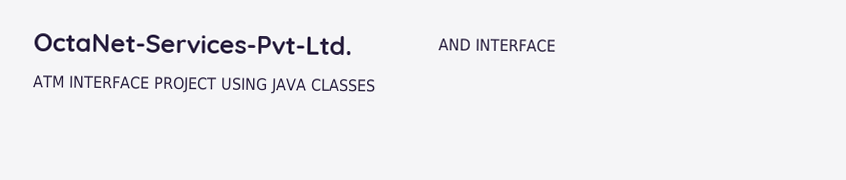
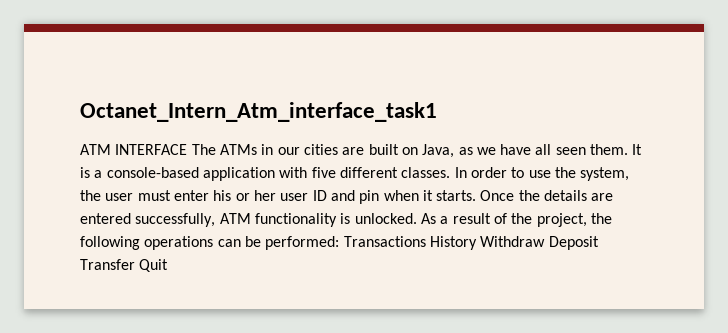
[33,32,352,56] OctaNet-Services-Pvt-Ltd. -> [80,102,437,122] Octanet_Intern_Atm_interface_task1
[152,76,376,95] [438,38,556,53] PROJECT USING JAVA CLASSES AND INTERFACE -> [191,144,643,158] [80,167,630,181] [80,190,614,204] [80,213,612,227] [80,236,599,250] [80,259,169,272] The ATMs in our cities are built on Java, as we have all seen them. It is a console-based application with five different classes. In order to use the system, the user must enter his or her user ID and pin when it starts. Once the details are entered successfully, ATM functionality is unlocked. As a result of the project, the following operations can be performed: Transactions History Withdraw Deposit Transfer Quit

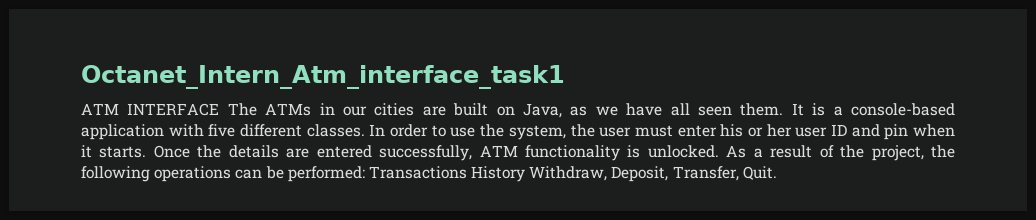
[480,236,599,250] [80,259,169,272] Withdraw Deposit Transfer Quit -> [529,166,777,182] Withdraw, Deposit, Transfer, Quit.

